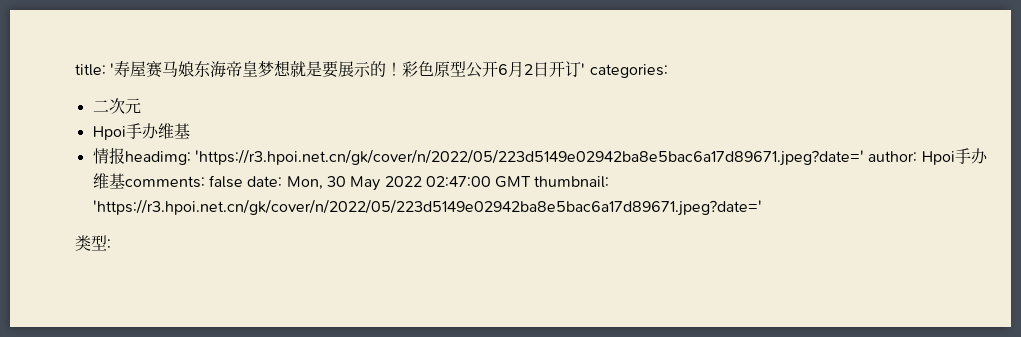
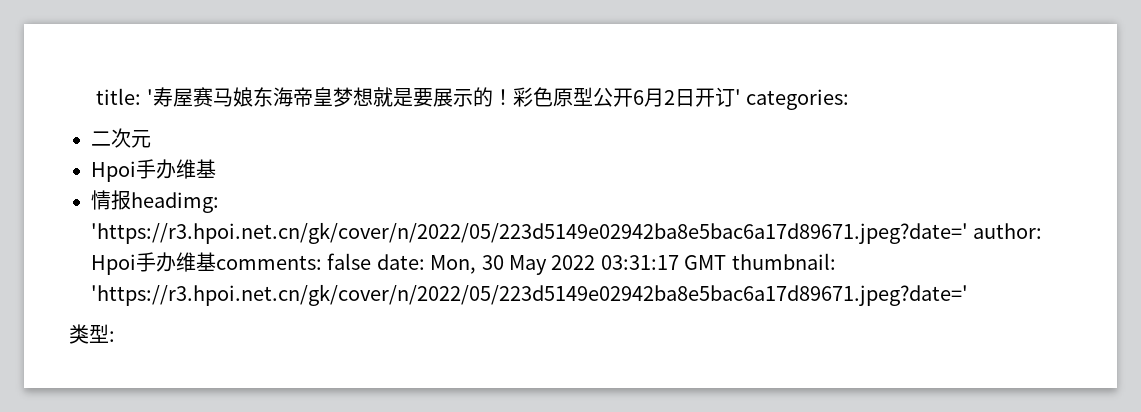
[425,176,491,187] 02:47:00 -> [600,255,679,270] 03:31:17

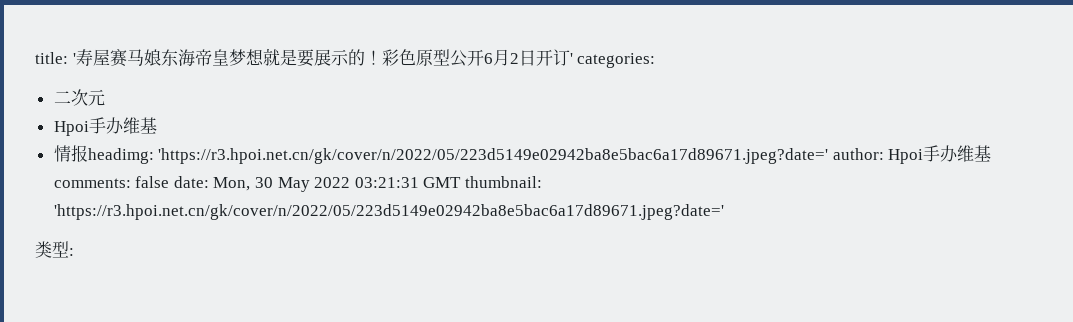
[600,255,679,270] 03:31:17 -> [354,177,419,188] 03:21:31

